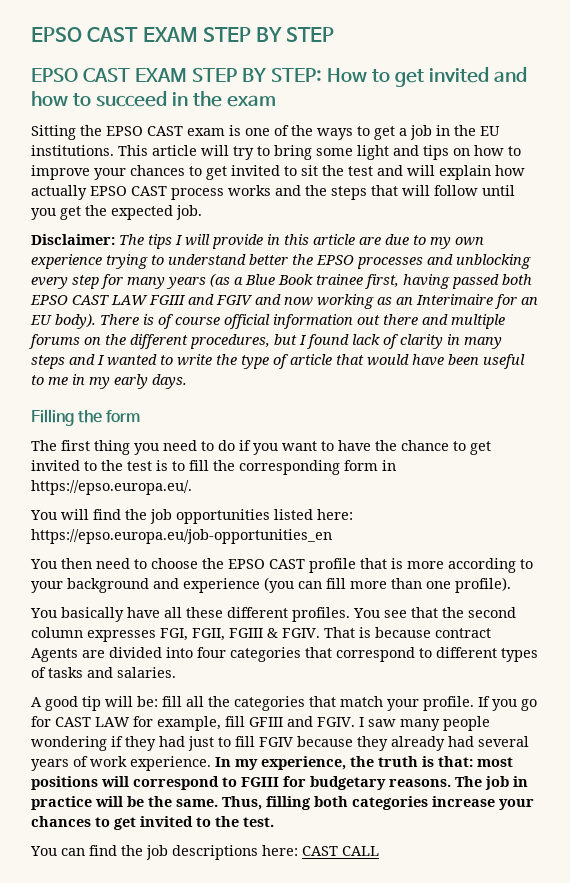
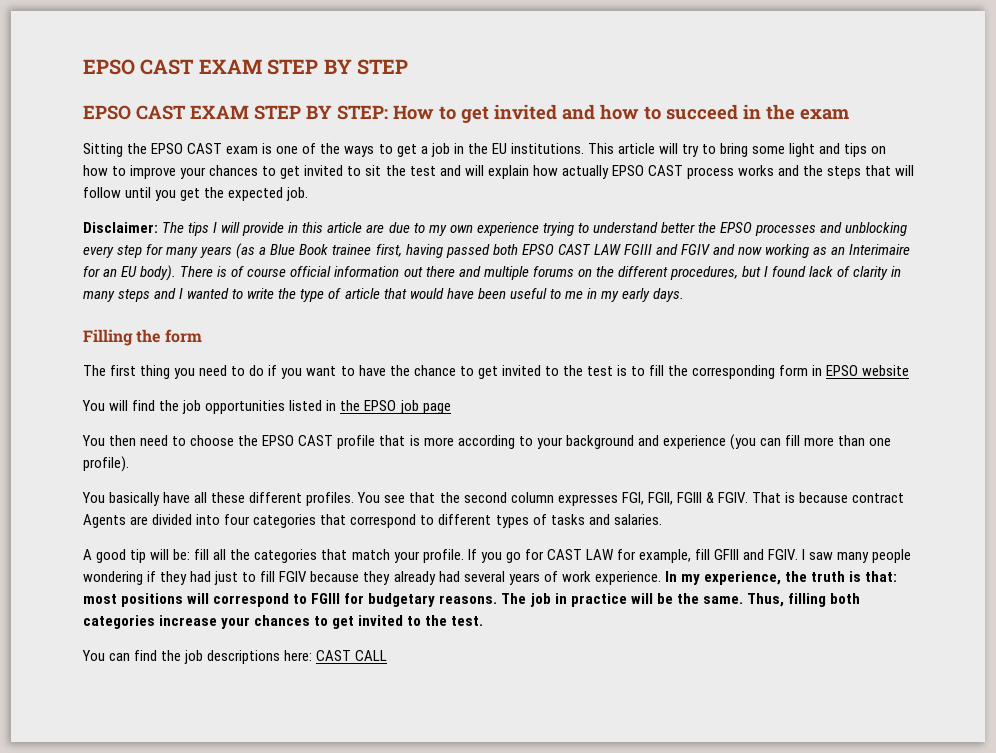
[31,480,192,495] https://epso.europa.eu/. -> [826,365,910,376] EPSO website
[317,509,353,520] [31,529,332,544] here: https://epso.europa.eu/job-opportunities_en -> [326,400,451,414] in the EPSO job page

